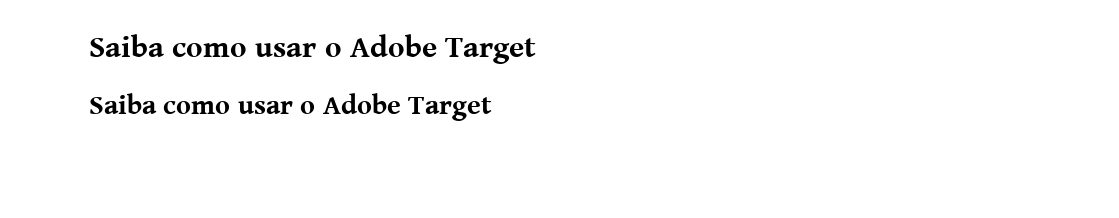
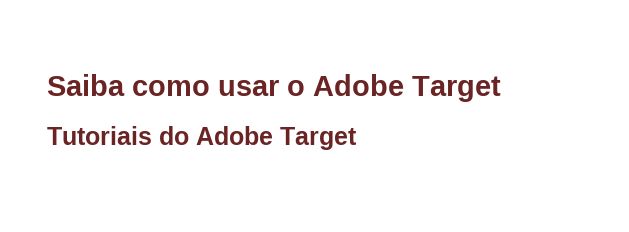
[89,93,316,114] Saiba como usar o -> [47,126,189,145] Tutoriais do

